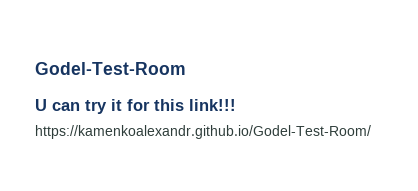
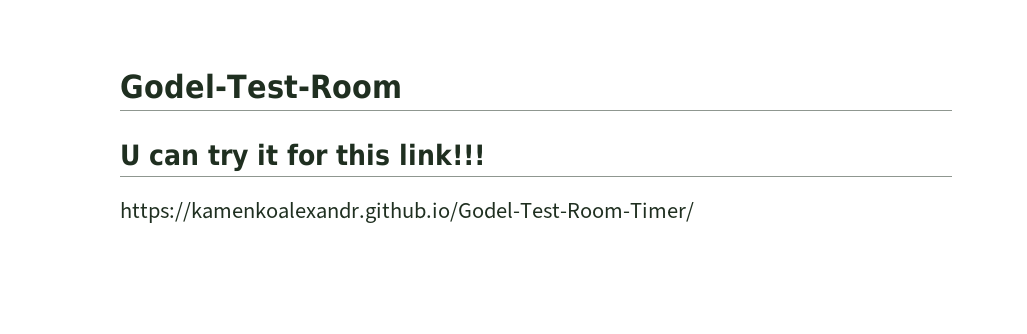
[35,125,371,139] https://kamenkoalexandr.github.io/Godel-Test-Room/ -> [120,202,694,223] https://kamenkoalexandr.github.io/Godel-Test-Room-Timer/

